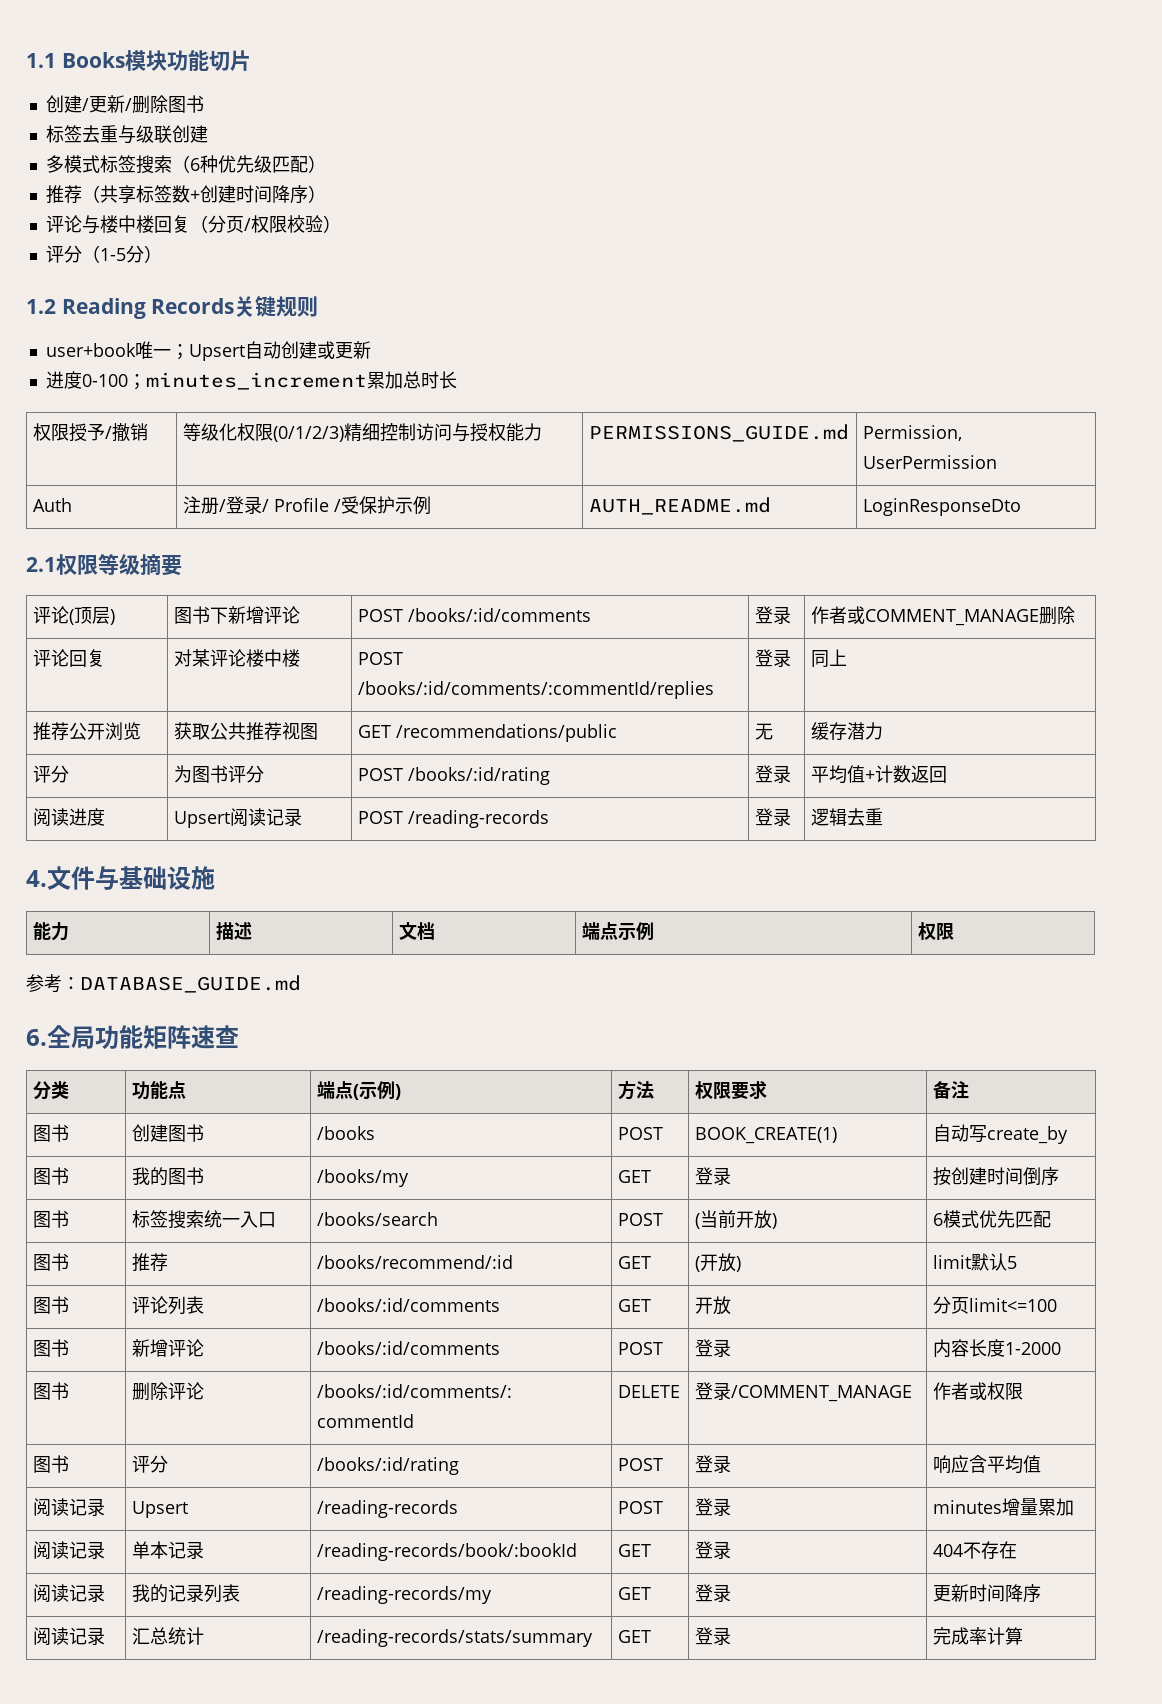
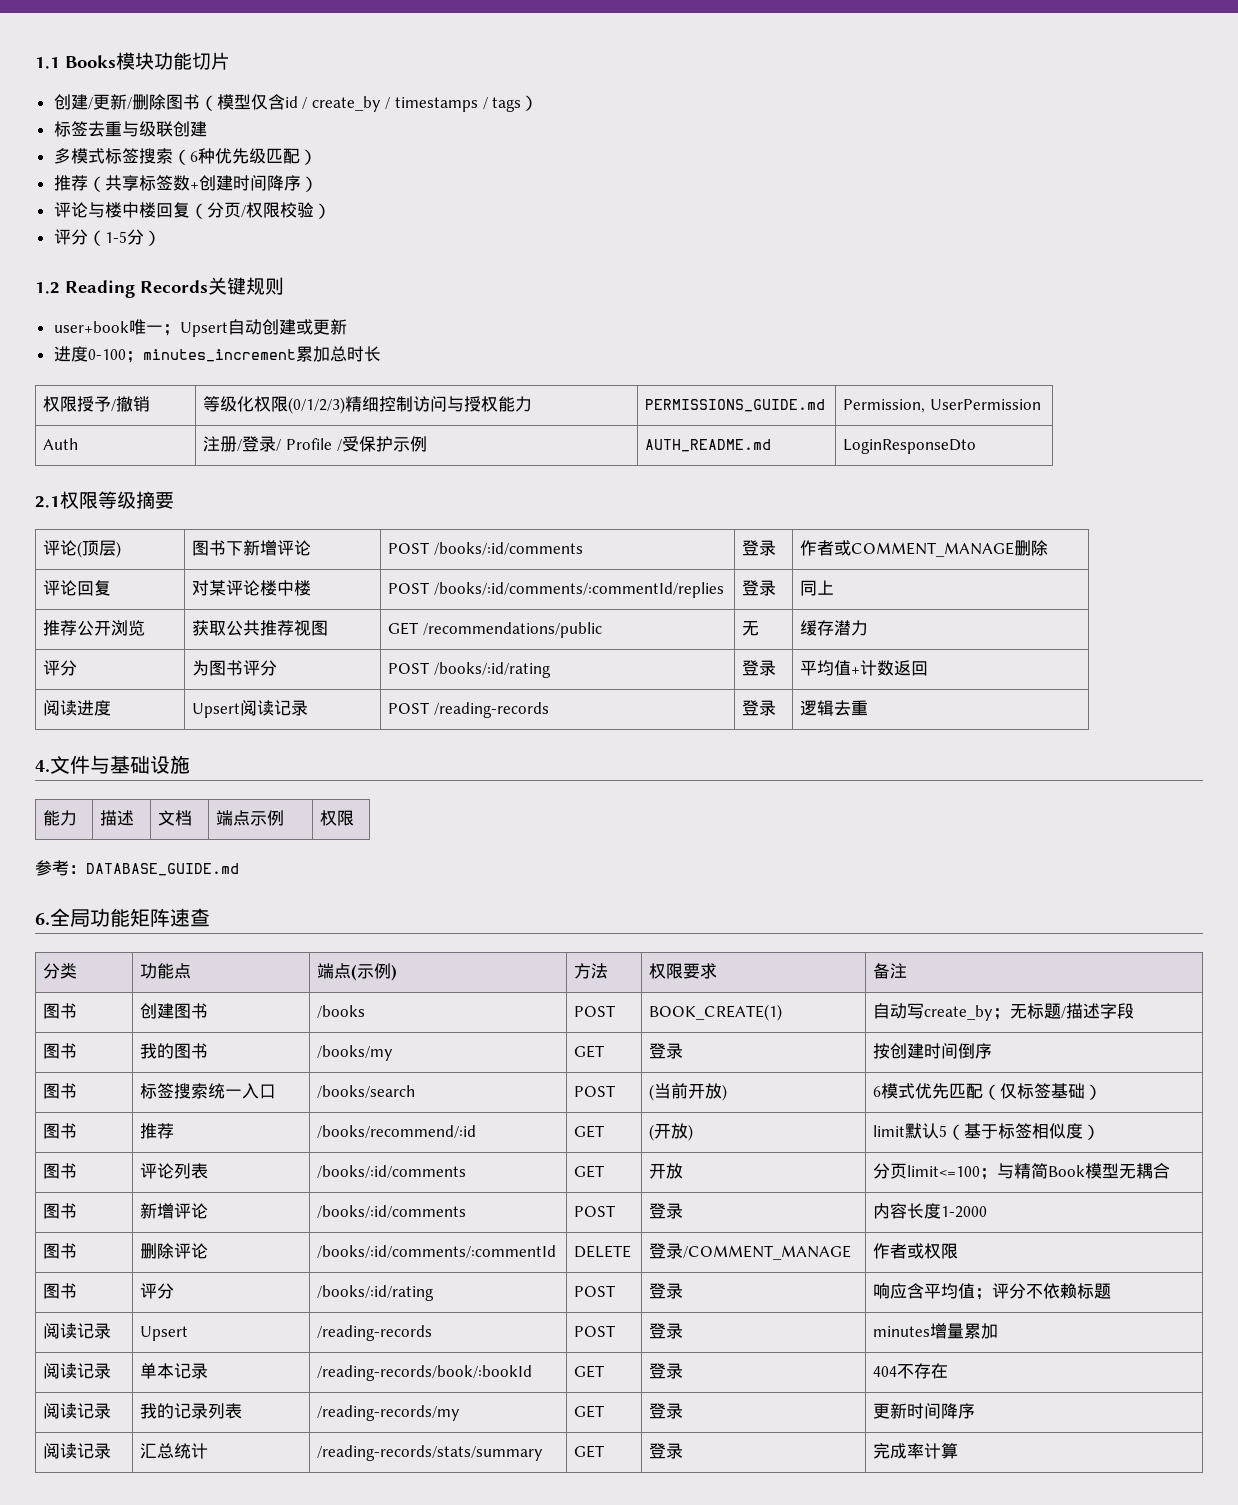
(204, 104) none -> [199,94,539,112] （模型仅含id / create_by / timestamps / tags）
(1069, 1135) none -> [993,1003,1135,1020] ；无标题/描述字段
(1052, 1219) none -> [983,1083,1103,1100] （仅标签基础）
(1018, 1262) none -> [947,1123,1101,1140] （基于标签相似度）
(1058, 1305) none -> [980,1163,1171,1180] ；与精简Book模型无耦合
(1042, 1464) none -> [975,1283,1112,1300] ；评分不依赖标题

